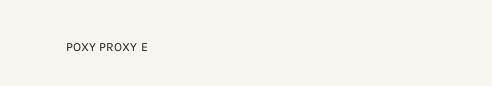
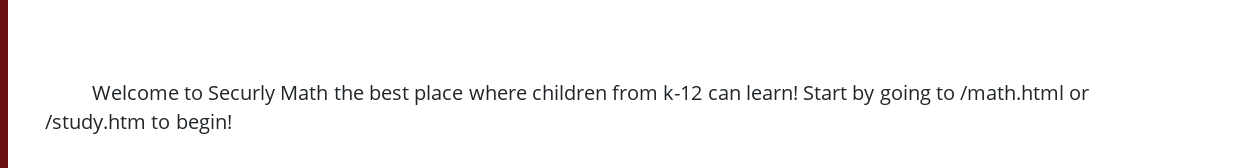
[66,43,148,52] POXY PROXY E -> [91,84,1090,105] [45,113,232,134] Welcome to Securly Math the best place where children from k-12 can learn! Start by going to /math.html or /study.htm to begin!

